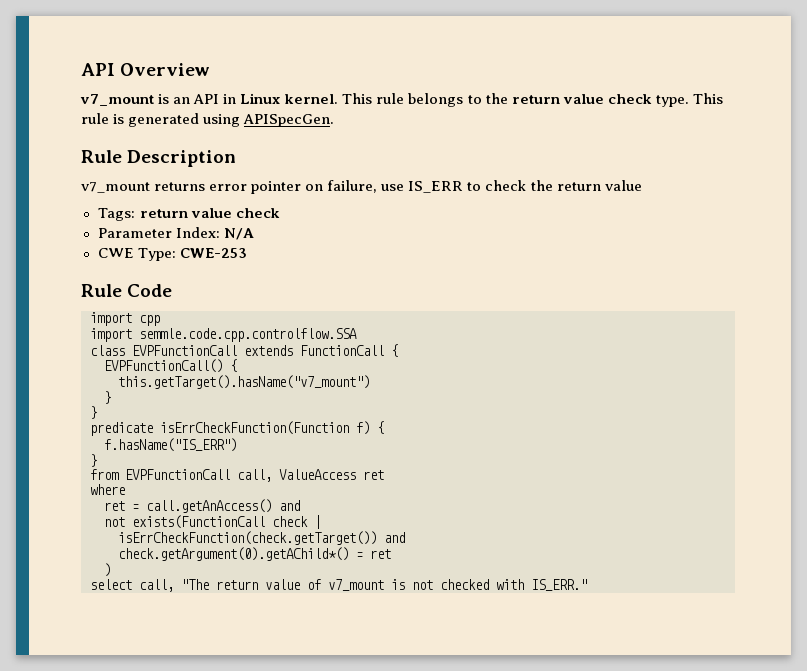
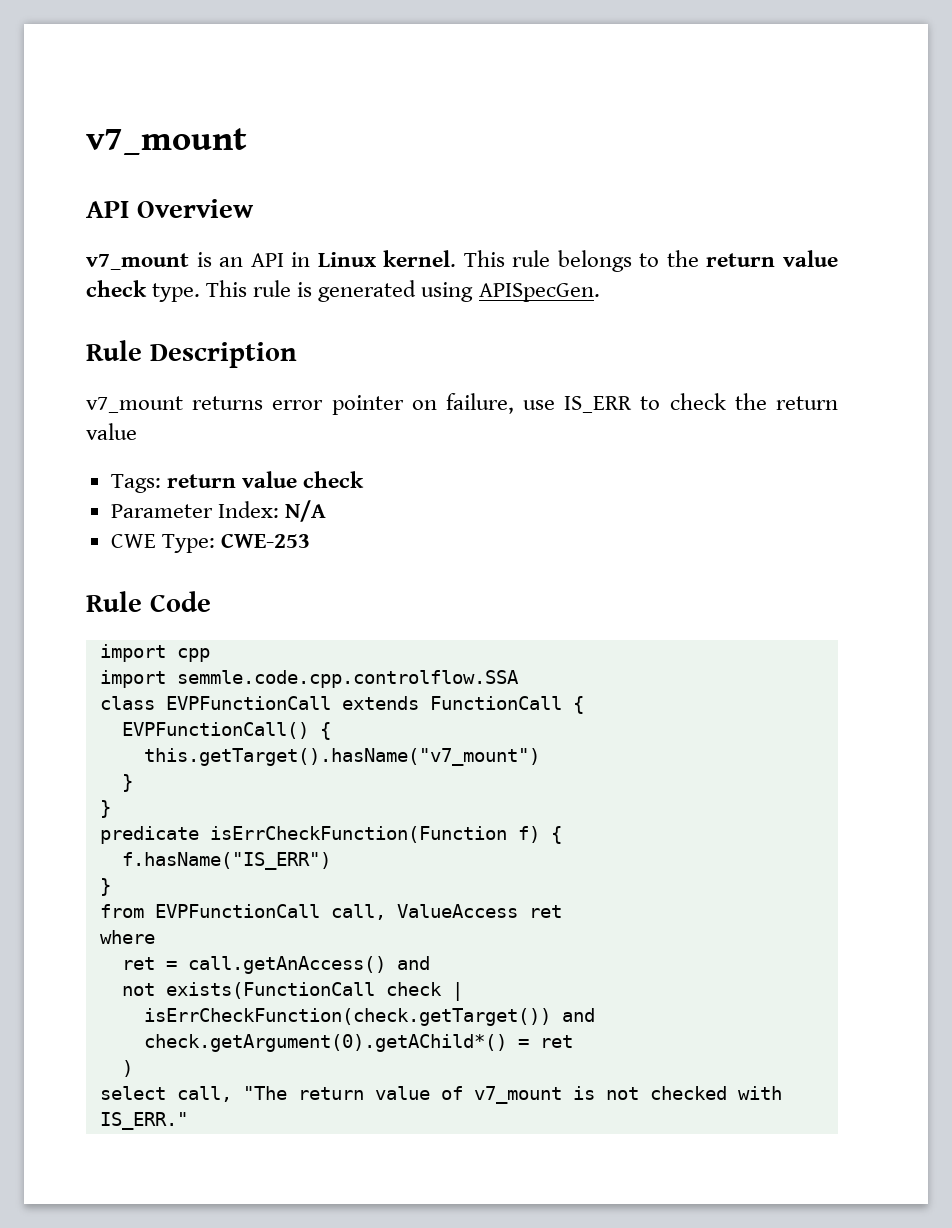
(81, 69) none -> [86,128,247,155] v7_mount //

